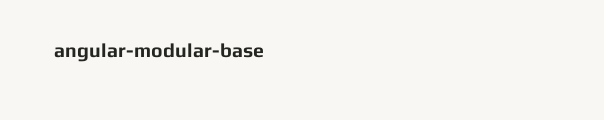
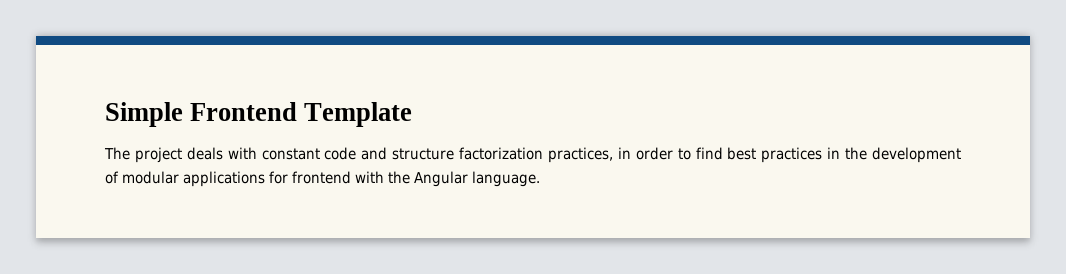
[54,43,264,62] angular-modular-base -> [105,102,413,127] [104,147,962,163] [105,171,541,187] Simple Frontend Template // The project deals with constant code and structure factorization practices, in order to find best practices in the development of modular applications for frontend with the Angular language.

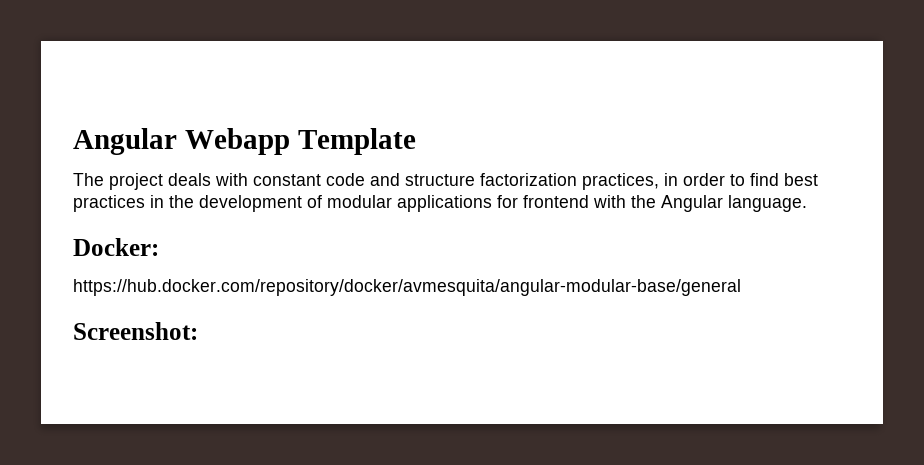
[105,102,298,127] Simple Frontend -> [73,128,290,155] Angular Webapp
(541, 179) none -> [73,238,159,256] [73,279,741,296] [73,322,198,340] // Docker: // https://hub.docker.com/repository/docker/avmesquita/angular-modular-base/general // Screenshot:

